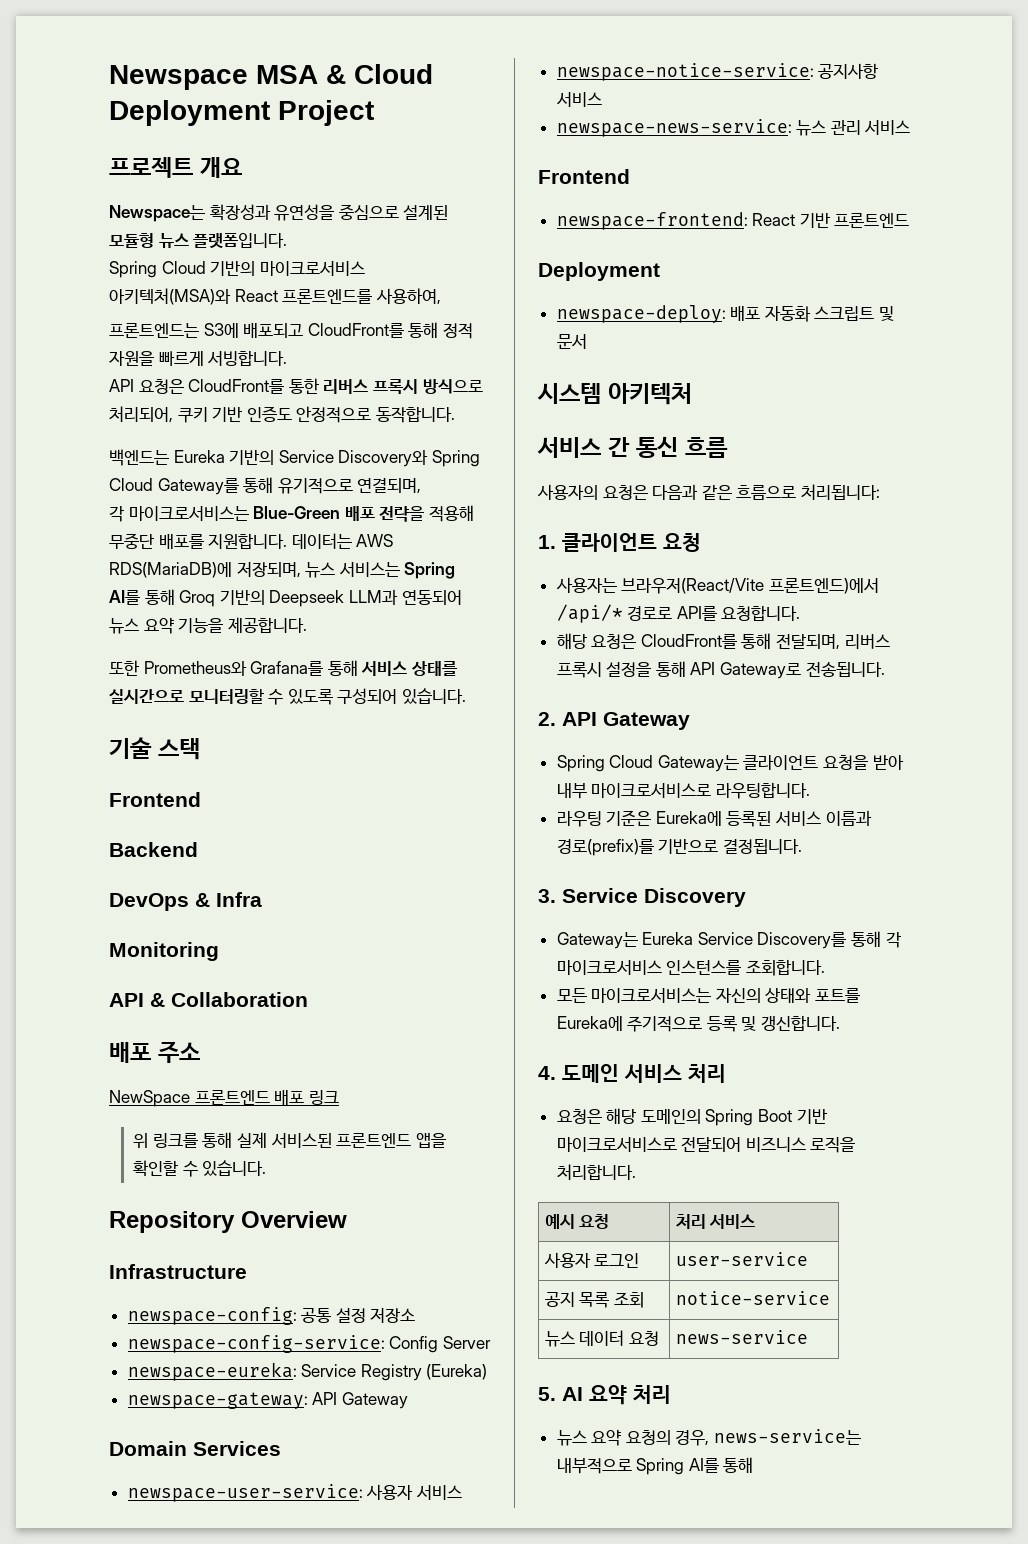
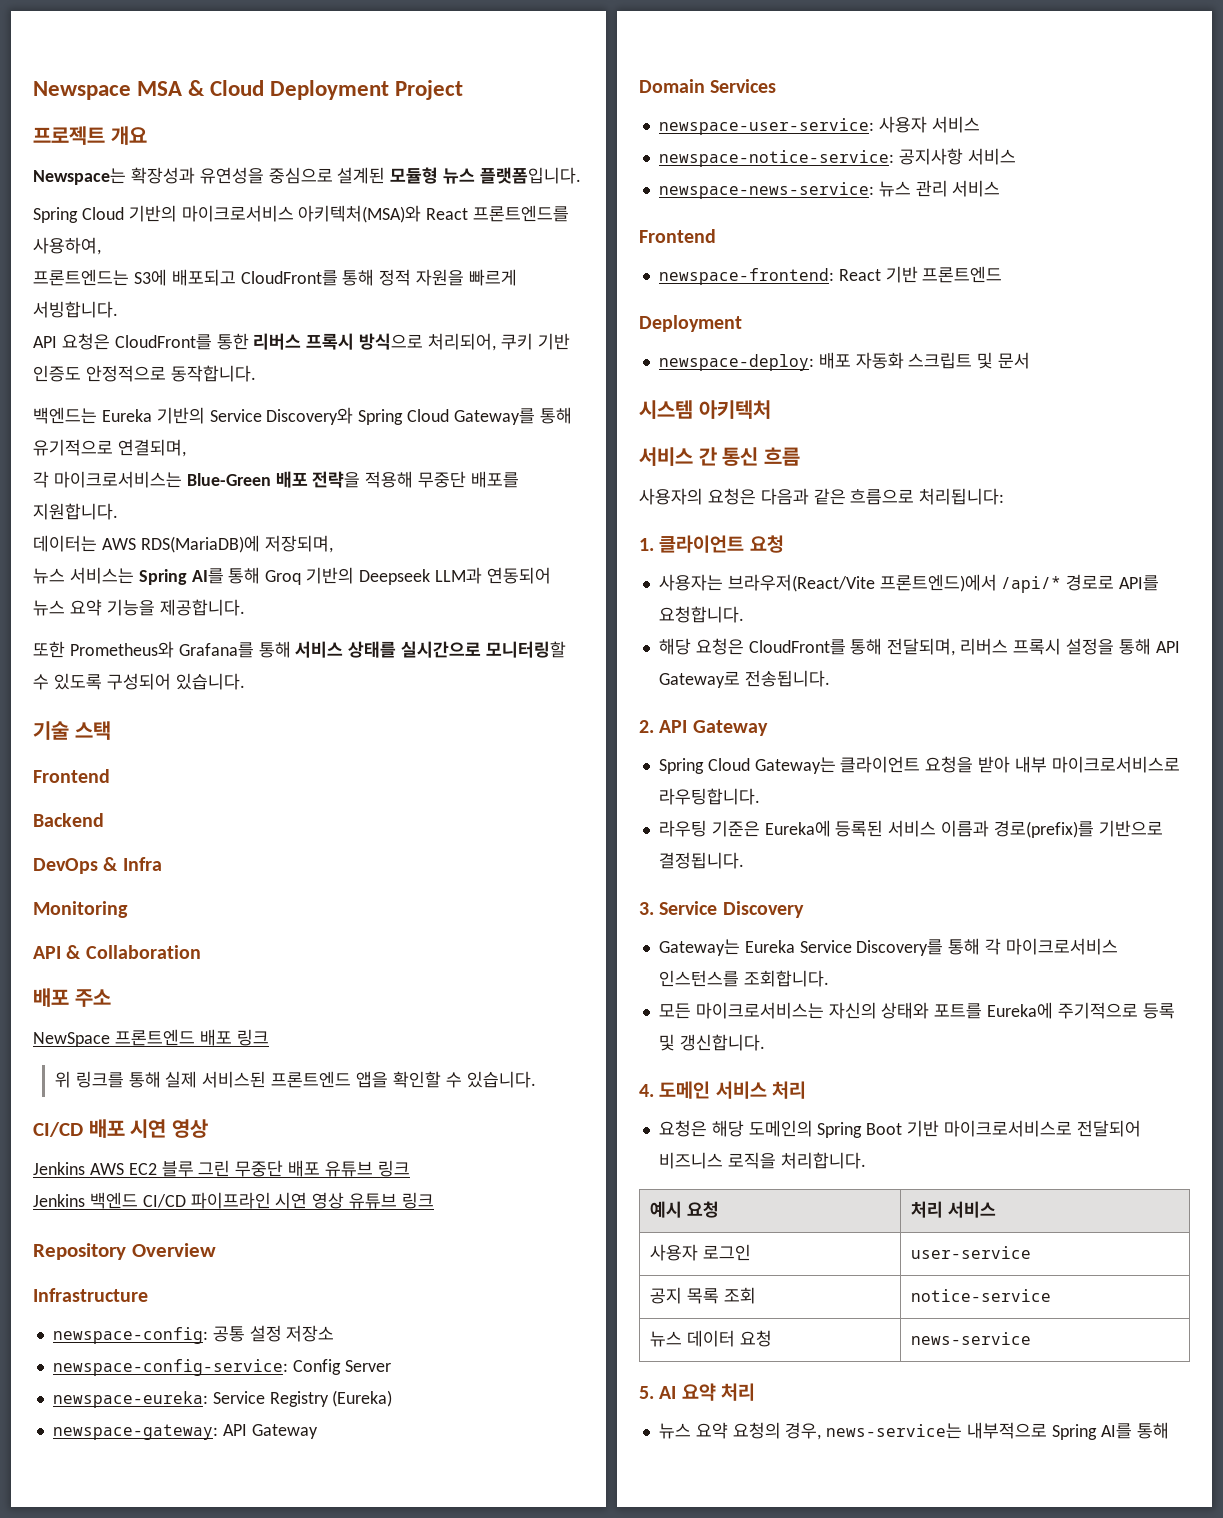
(288, 541) none -> (118, 511) //
(301, 570) none -> (333, 544) //
(267, 1168) none -> [33,1119,209,1138] [33,1160,410,1177] [33,1192,435,1209] // CI/CD 배포 시연 영상 // Jenkins AWS EC2 블루 그린 무중단 배포 유튜브 링크 // Jenkins 백엔드 CI/CD 파이프라인 시연 영상 유튜브 링크

